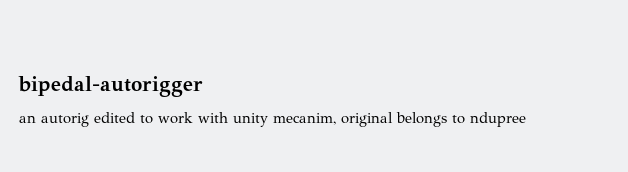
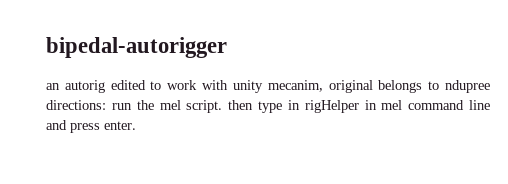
(526, 119) none -> [46,100,490,113] [46,120,136,133] directions: run the mel script. then type in rigHelper in mel command line and press enter.

